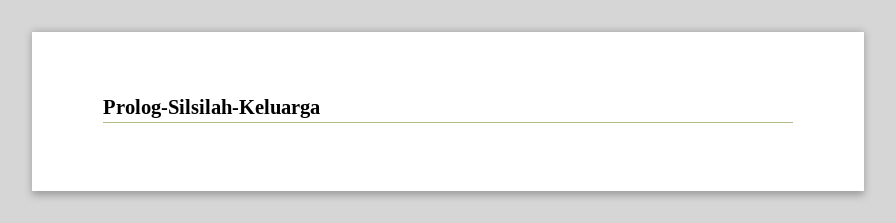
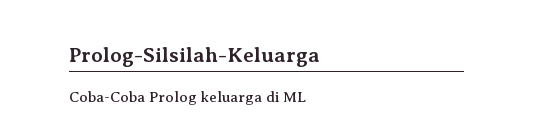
(320, 108) none -> [69,91,307,105] // Coba-Coba Prolog keluarga di ML

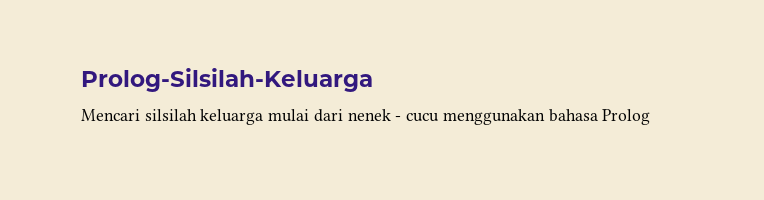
[69,91,307,105] Coba-Coba Prolog keluarga di ML -> [81,109,651,125] Mencari silsilah keluarga mulai dari nenek - cucu menggunakan bahasa Prolog

